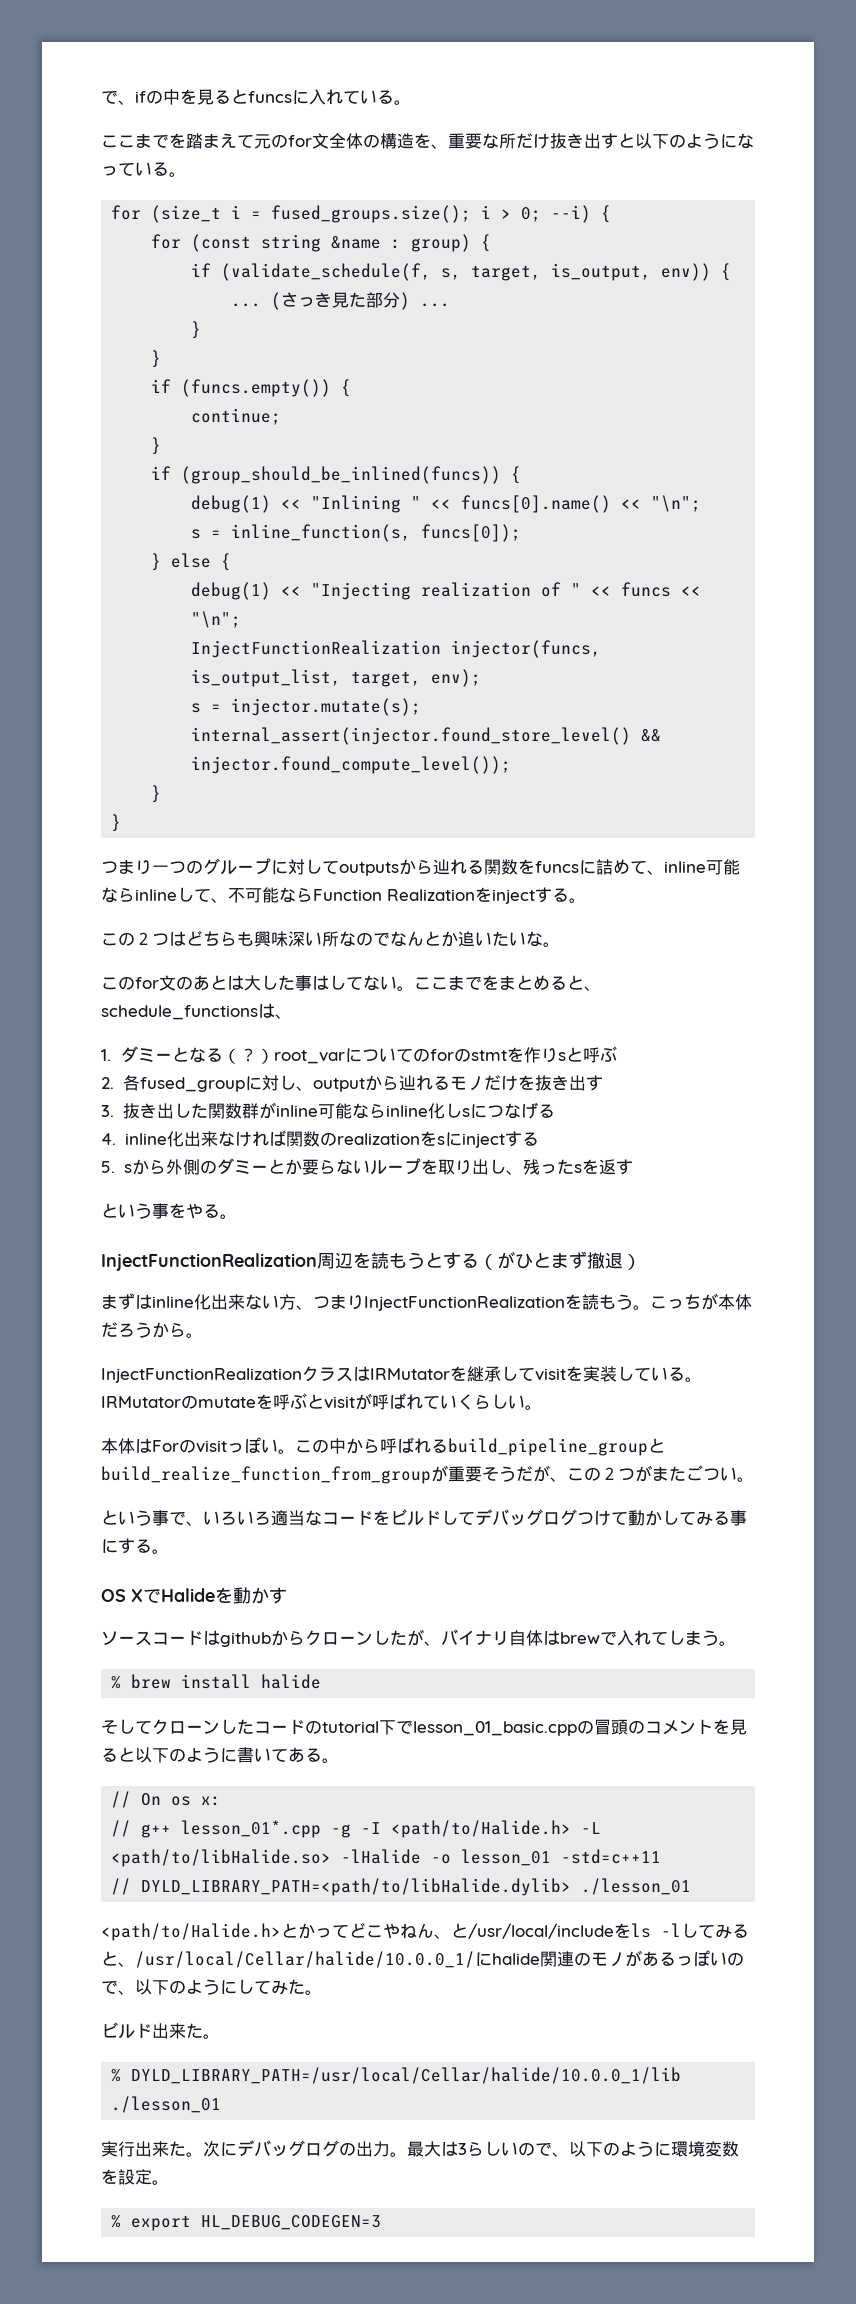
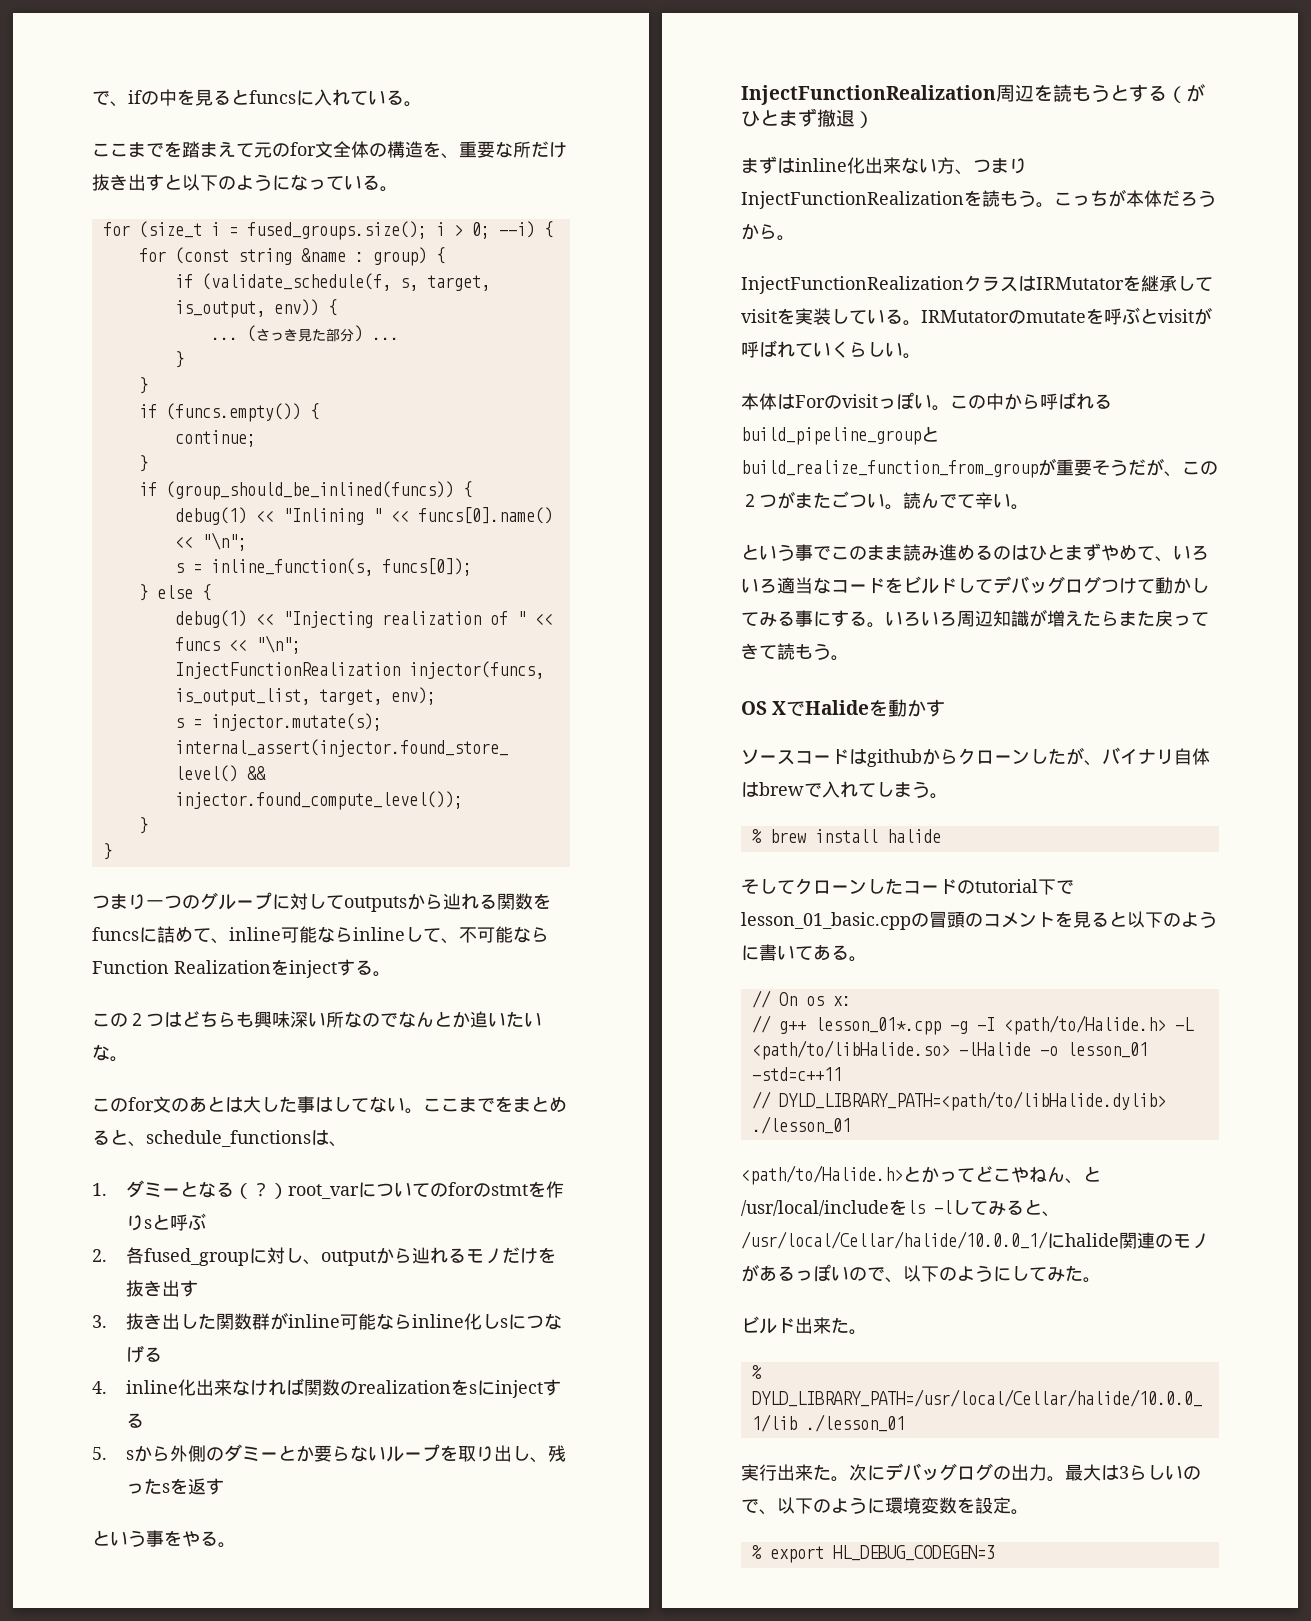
(754, 1479) none -> [903,492,1029,510] 読んでて辛い。
(186, 1518) none -> [831,543,1155,561] このまま読み進めるのはひとまずやめて
(169, 1551) none -> [885,609,1209,627] [741,643,849,661] いろいろ周辺知識が増えたらまた戻ってきて読もう。

